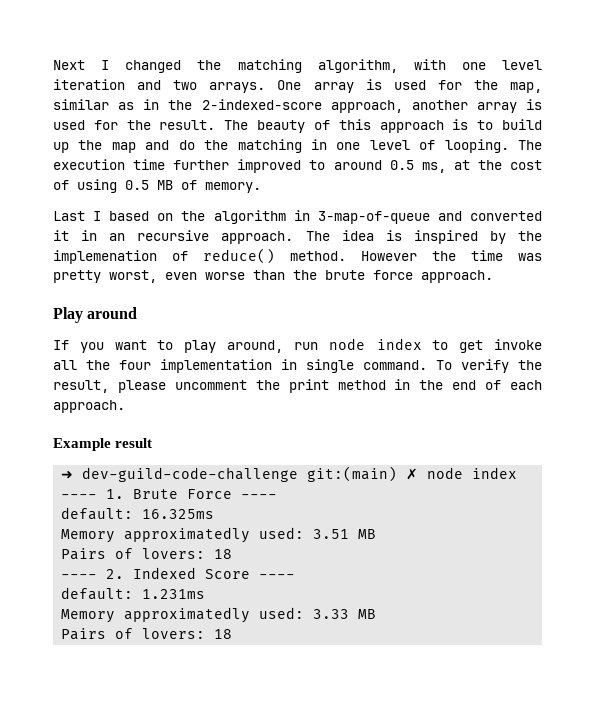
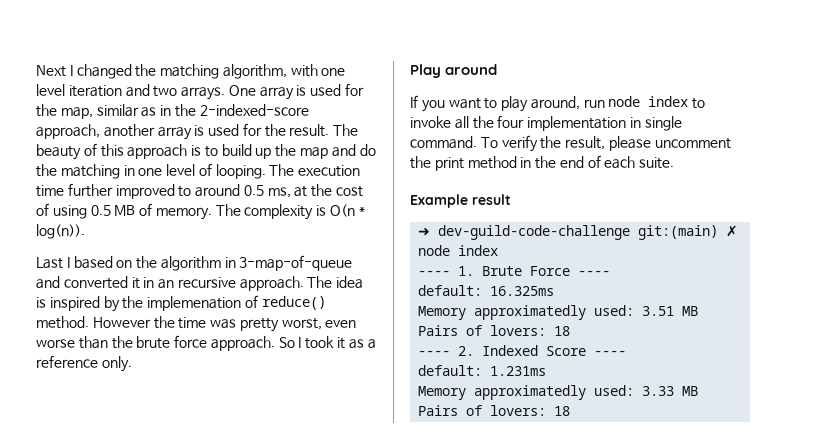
(261, 187) none -> [215,204,365,220] [36,224,85,239] The complexity is O(n * log(n)).
(493, 276) none -> [278,336,376,349] [36,355,132,372] So I took it as a reference only.
[459,340,484,353] get -> (706, 103) none
[53,400,125,413] approach. -> [639,157,675,169] suite.

